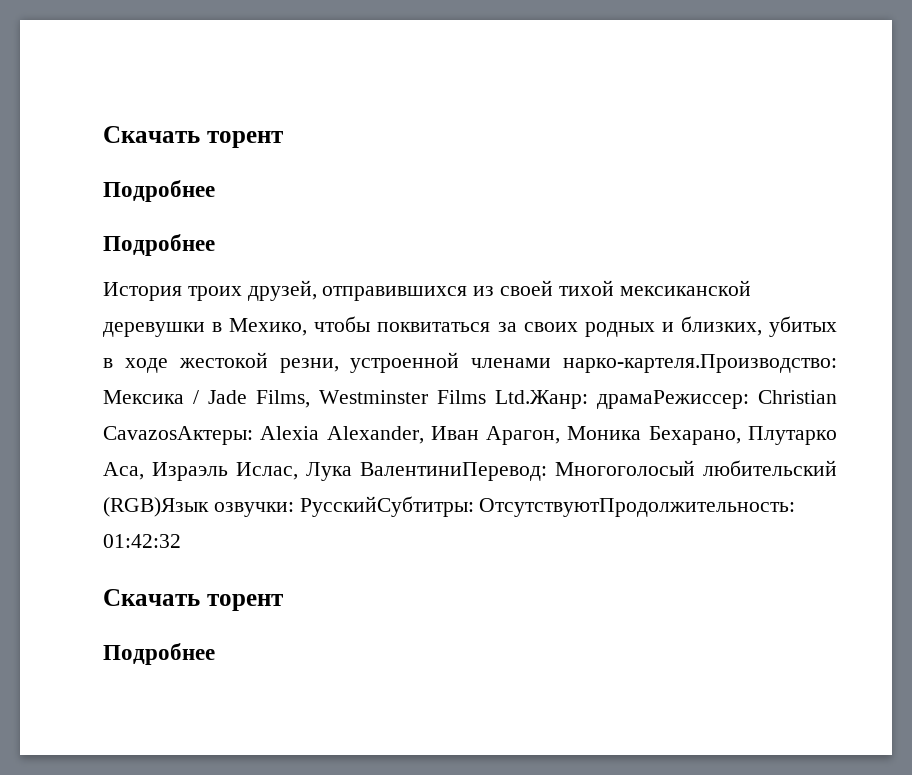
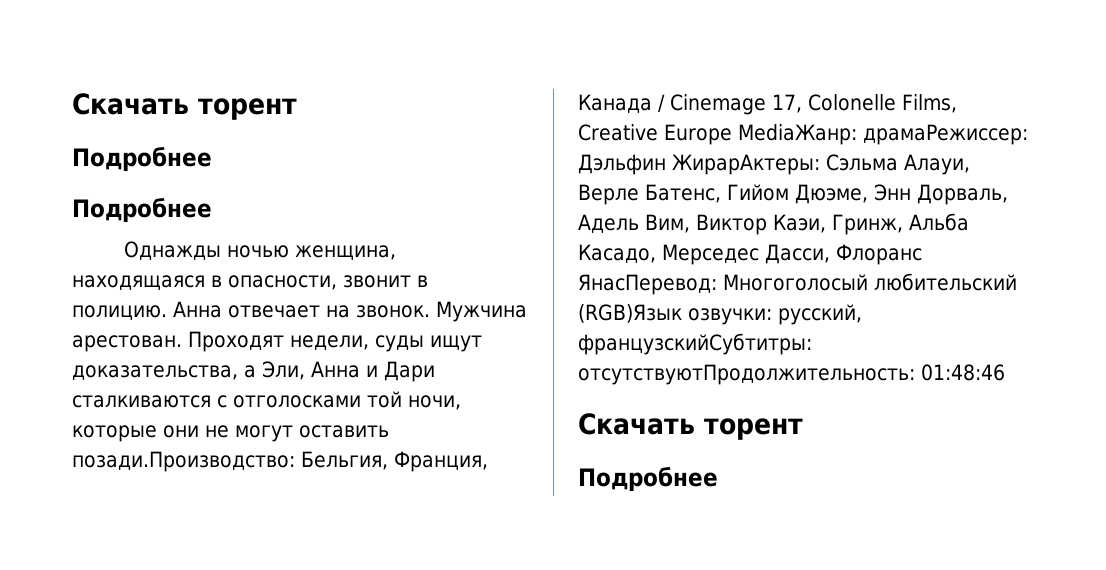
[103,280,751,301] [103,316,838,337] [103,352,837,373] [103,390,837,409] [103,426,837,445] [103,460,837,481] [103,496,796,517] [103,534,181,548] История троих друзей, отправившихся из своей тихой мексиканской деревушки в Мехико, чтобы поквитаться за своих родных и близких, убитых в ходе жестокой резни, устроенной членами нарко-картеля.Производство: Мексика / Jade Films, Westminster Films Ltd.Жанр: драмаРежиссер: Christian CavazosАктеры: Alexia Alexander, Иван Арагон, Моника Бехарано, Плутарко Аса, Израэль Ислас, Лука ВалентиниПеревод: Многоголосый любительский (RGB)Язык озвучки: РусскийСубтитры: ОтсутствуютПродолжительность: 01:42:32 -> [124,241,397,260] [72,275,428,290] [72,301,527,322] [72,331,482,352] [72,361,435,382] [72,391,461,410] [72,425,389,442] [72,451,488,472] [578,94,957,115] [578,124,1028,145] [578,154,970,175] [578,184,1008,205] [578,213,969,235] [578,244,922,265] [578,273,1017,295] [578,304,862,325] [578,333,812,355] [578,364,1005,385] Однажды ночью женщина, находящаяся в опасности, звонит в полицию. Анна отвечает на звонок. Мужчина арестован. Проходят недели, суды ищут доказательства, а Эли, Анна и Дари сталкиваются с отголосками той ночи, которые они не могут оставить позади.Производство: Бельгия, Франция, Канада / Cinemage 17, Colonelle Films, Creative Europe MediaЖанр: драмаРежиссер: Дэльфин ЖирарАктеры: Сэльма Алауи, Верле Батенс, Гийом Дюэме, Энн Дорваль, Адель Вим, Виктор Каэи, Гринж, Альба Касадо, Мерседес Дасси, Флоранс ЯнасПеревод: Многоголосый любительский (RGB)Язык озвучки: русский, французскийСубтитры: отсутствуютПродолжительность: 01:48:46

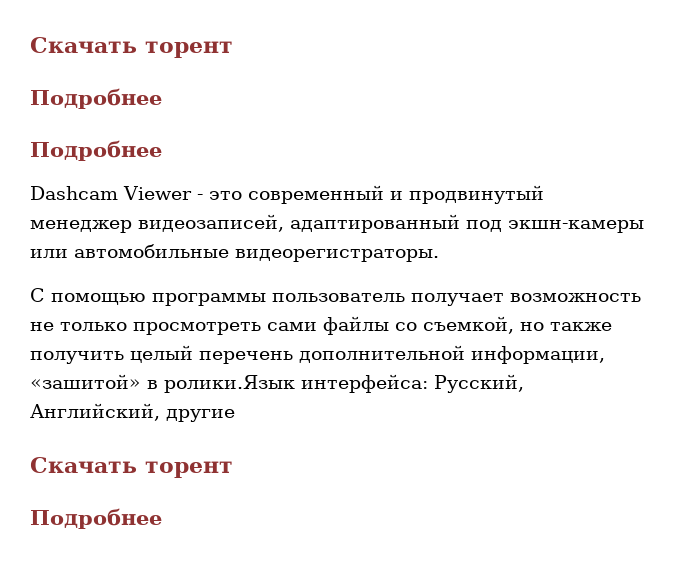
[124,241,397,260] [72,275,428,290] [72,301,527,322] [72,331,482,352] [72,361,435,382] [72,391,461,410] [72,425,389,442] [72,451,488,472] [578,94,957,115] [578,124,1028,145] [578,154,970,175] [578,184,1008,205] [578,213,969,235] [578,244,922,265] [578,273,1017,295] [578,304,862,325] [578,333,812,355] [578,364,1005,385] Однажды ночью женщина, находящаяся в опасности, звонит в полицию. Анна отвечает на звонок. Мужчина арестован. Проходят недели, суды ищут доказательства, а Эли, Анна и Дари сталкиваются с отголосками той ночи, которые они не могут оставить позади.Производство: Бельгия, Франция, Канада / Cinemage 17, Colonelle Films, Creative Europe MediaЖанр: драмаРежиссер: Дэльфин ЖирарАктеры: Сэльма Алауи, Верле Батенс, Гийом Дюэме, Энн Дорваль, Адель Вим, Виктор Каэи, Гринж, Альба Касадо, Мерседес Дасси, Флоранс ЯнасПеревод: Многоголосый любительский (RGB)Язык озвучки: русский, французскийСубтитры: отсутствуютПродолжительность: 01:48:46 -> [30,185,544,204] [30,214,644,233] [30,244,439,262] [30,288,641,306] [30,316,612,335] [30,345,605,364] [30,374,524,393] [30,403,235,422] Dashcam Viewer - это современный и продвинутый менеджер видеозаписей, адаптированный под экшн-камеры или автомобильные видеорегистраторы. // С помощью программы пользователь получает возможность не только просмотреть сами файлы со съемкой, но также получить целый перечень дополнительной информации, «зашитой» в ролики.Язык интерфейса: Русский, Английский, другие

